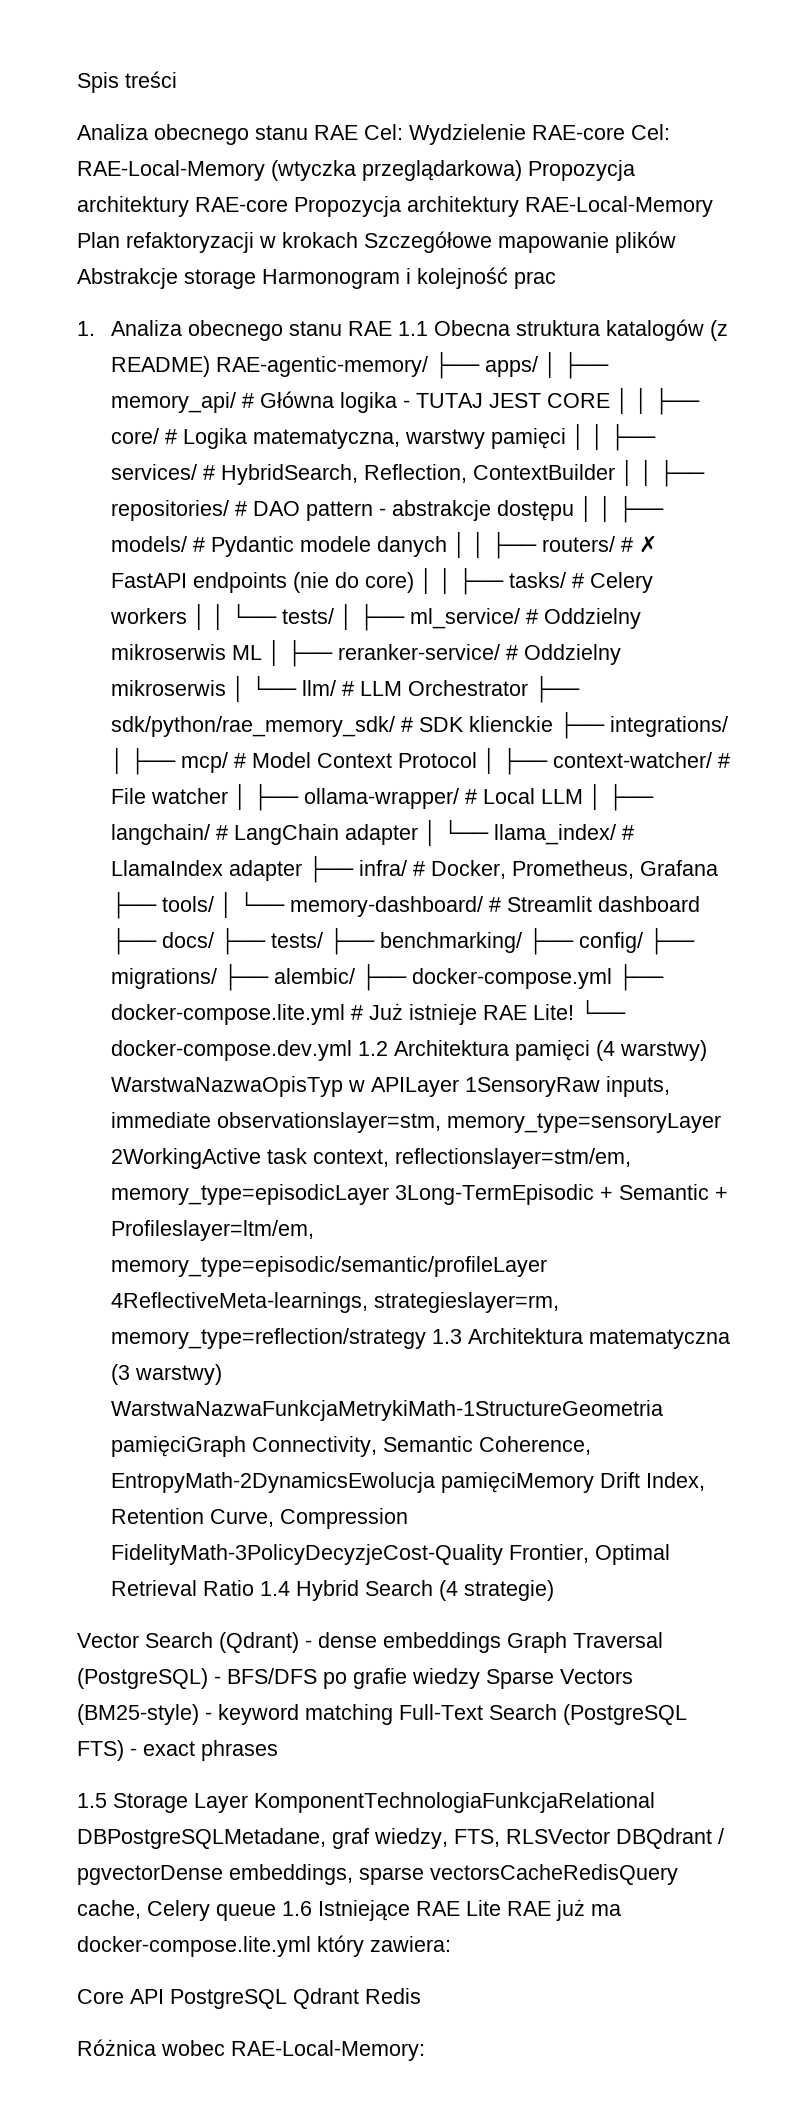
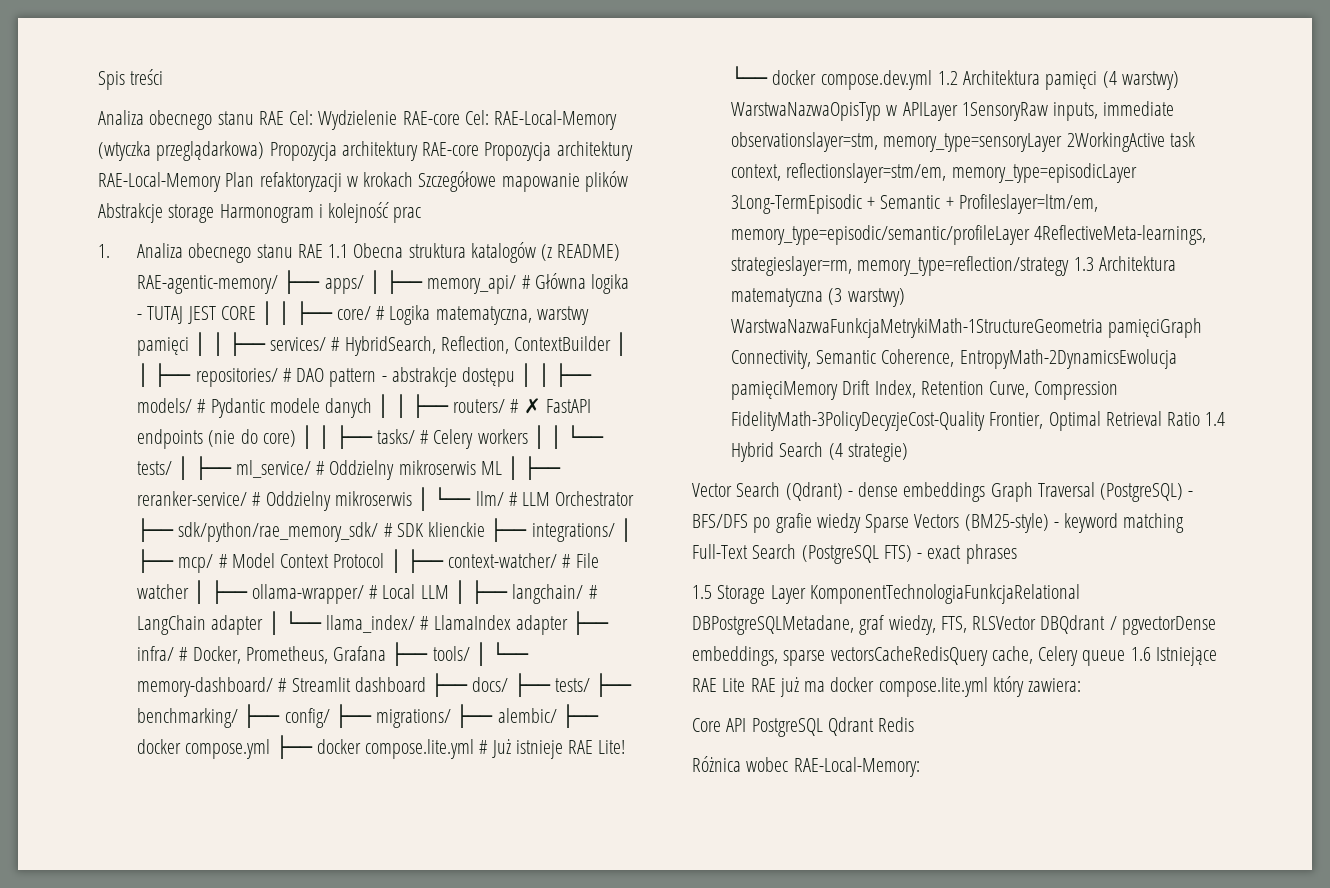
[411,964,664,991] [110,1004,345,1025] docker-compose.yml ├── docker-compose.lite.yml -> [136,735,475,759] docker compose.yml ├── docker compose.lite.yml
[110,1040,352,1061] docker-compose.dev.yml -> [772,70,933,90] docker compose.dev.yml
[77,1936,311,1957] docker-compose.lite.yml -> [830,677,988,697] docker compose.lite.yml

